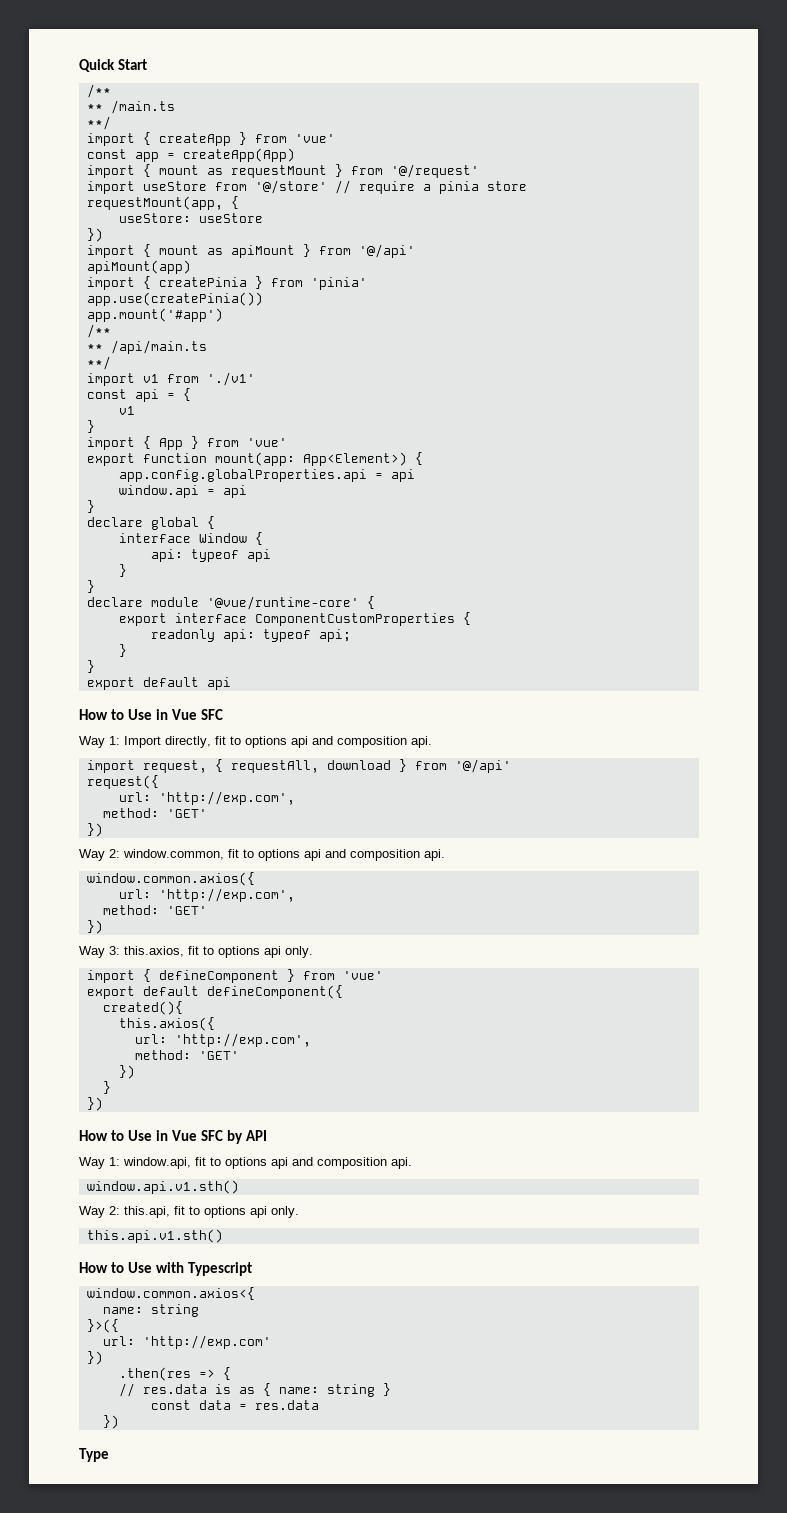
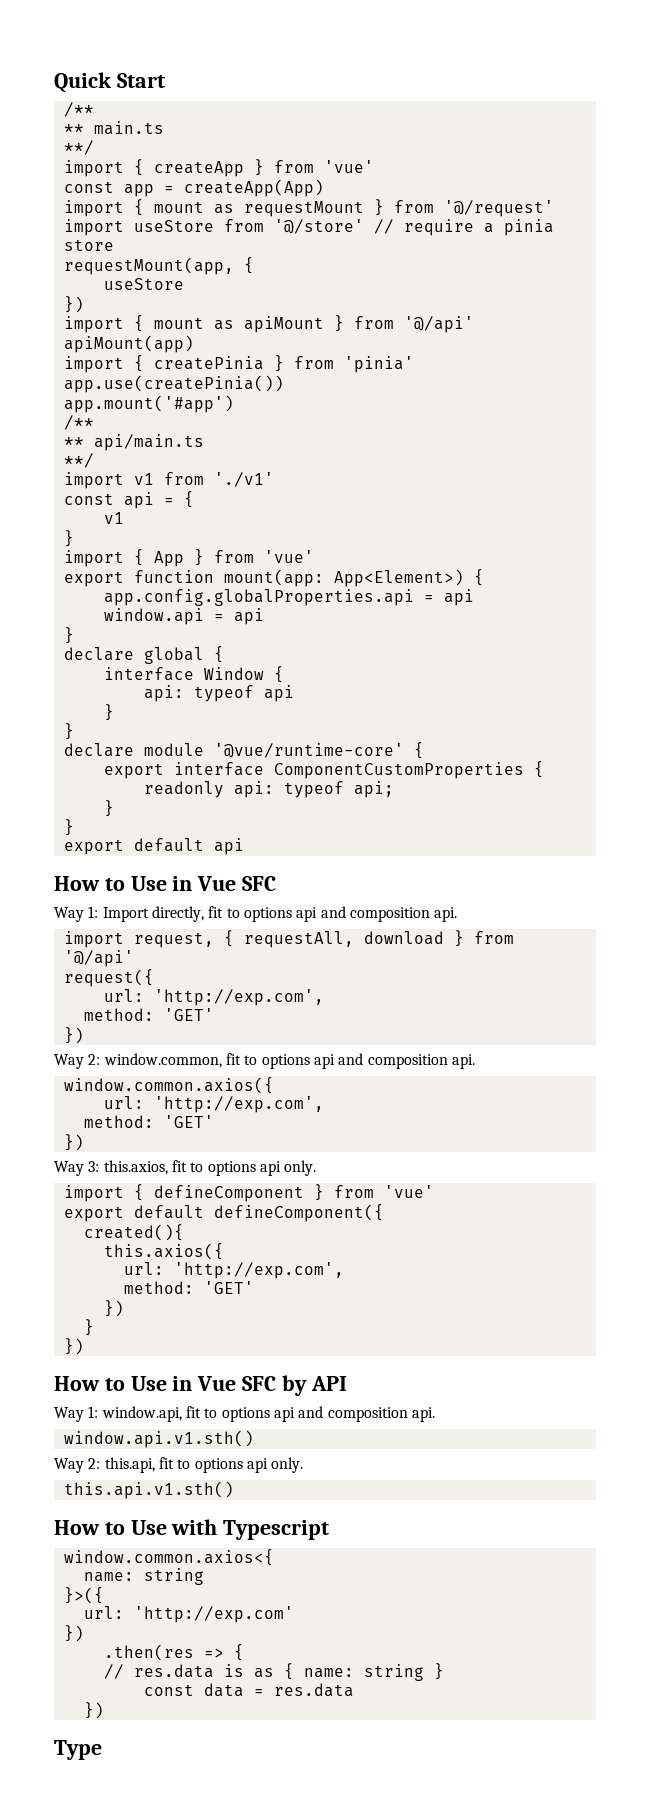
[110,100,175,114] /main.ts -> [93,121,164,135] main.ts
[118,213,191,223] useStore: -> (254, 265) none
[110,340,207,354] /api/main.ts -> [93,434,204,451] api/main.ts

